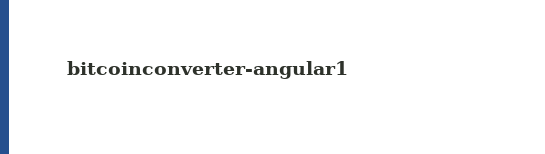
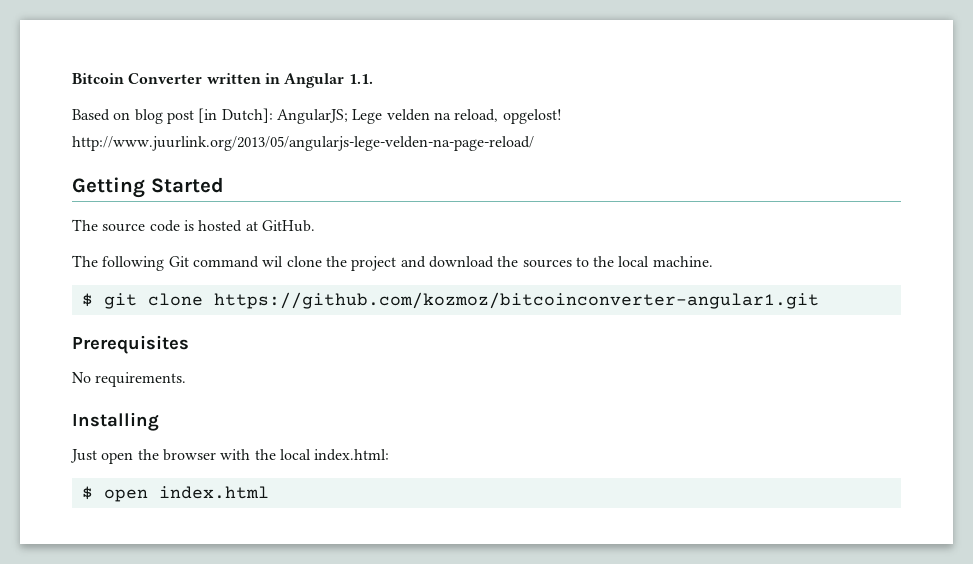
[67,61,348,79] bitcoinconverter-angular1 -> [72,73,373,88] [72,108,562,124] [72,136,534,151] [72,177,224,198] [72,219,315,232] [72,255,713,271] [81,292,819,309] [72,335,189,354] [72,372,187,387] [72,412,159,431] [70,449,390,464] [81,486,269,502] Bitcoin Converter written in Angular 1.1. // Based on blog post [in Dutch]: AngularJS; Lege velden na reload, opgelost! http://www.juurlink.org/2013/05/angularjs-lege-velden-na-page-reload/ // Getting Started // The source code is hosted at GitHub. // The following Git command wil clone the project and download the sources to the local machine. // $ git clone https://github.com/kozmoz/bitcoinconverter-angular1.git // Prerequisites // No requirements. // Installing // Just open the browser with the local index.html: // $ open index.html

